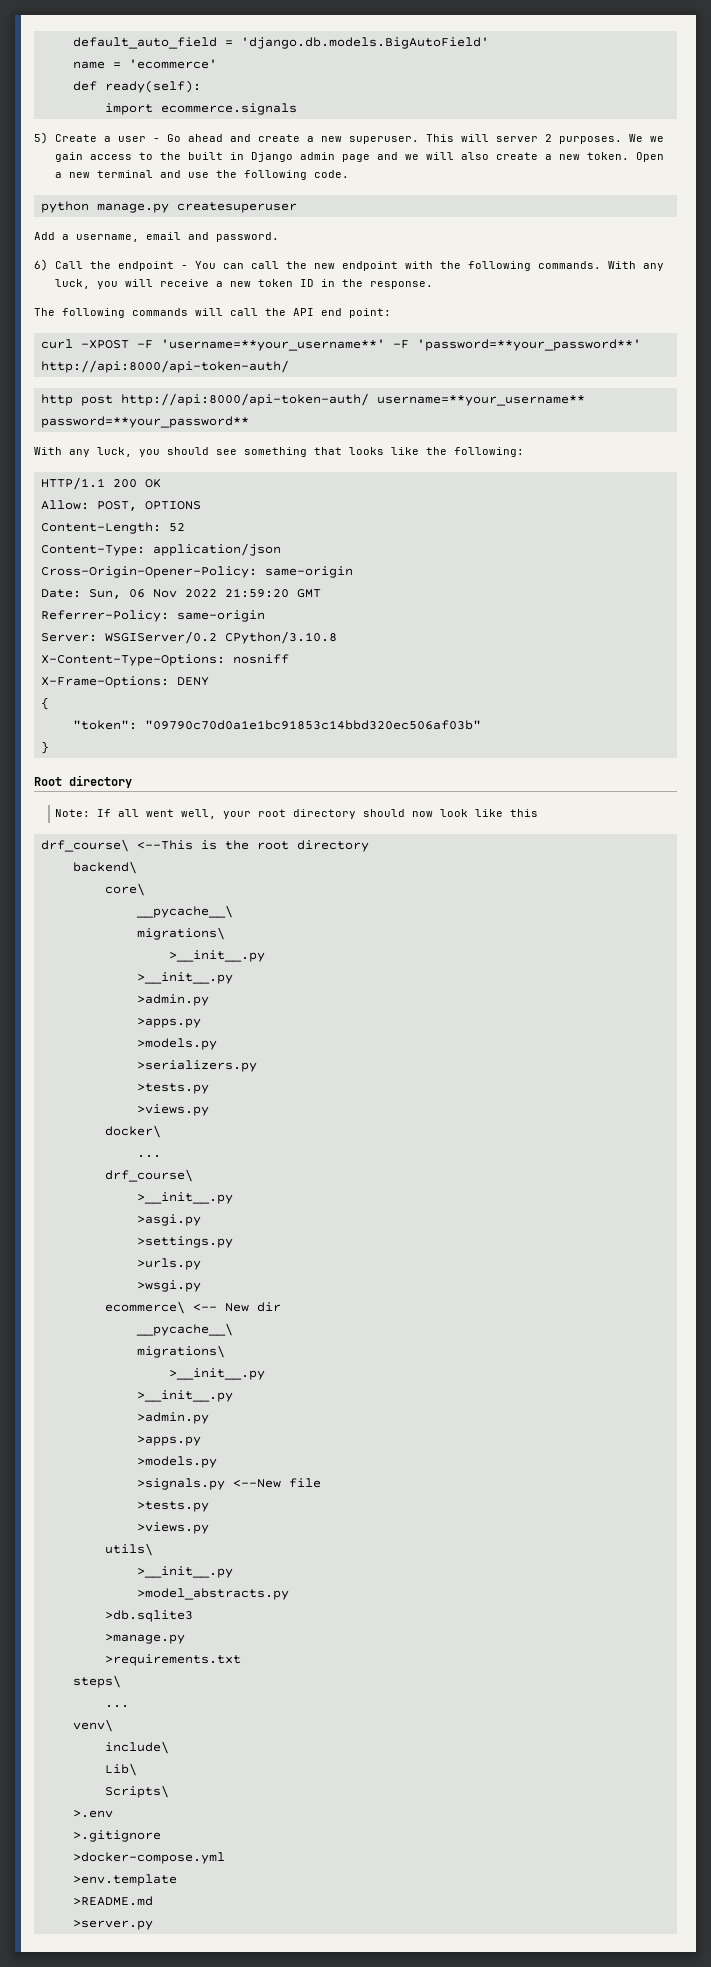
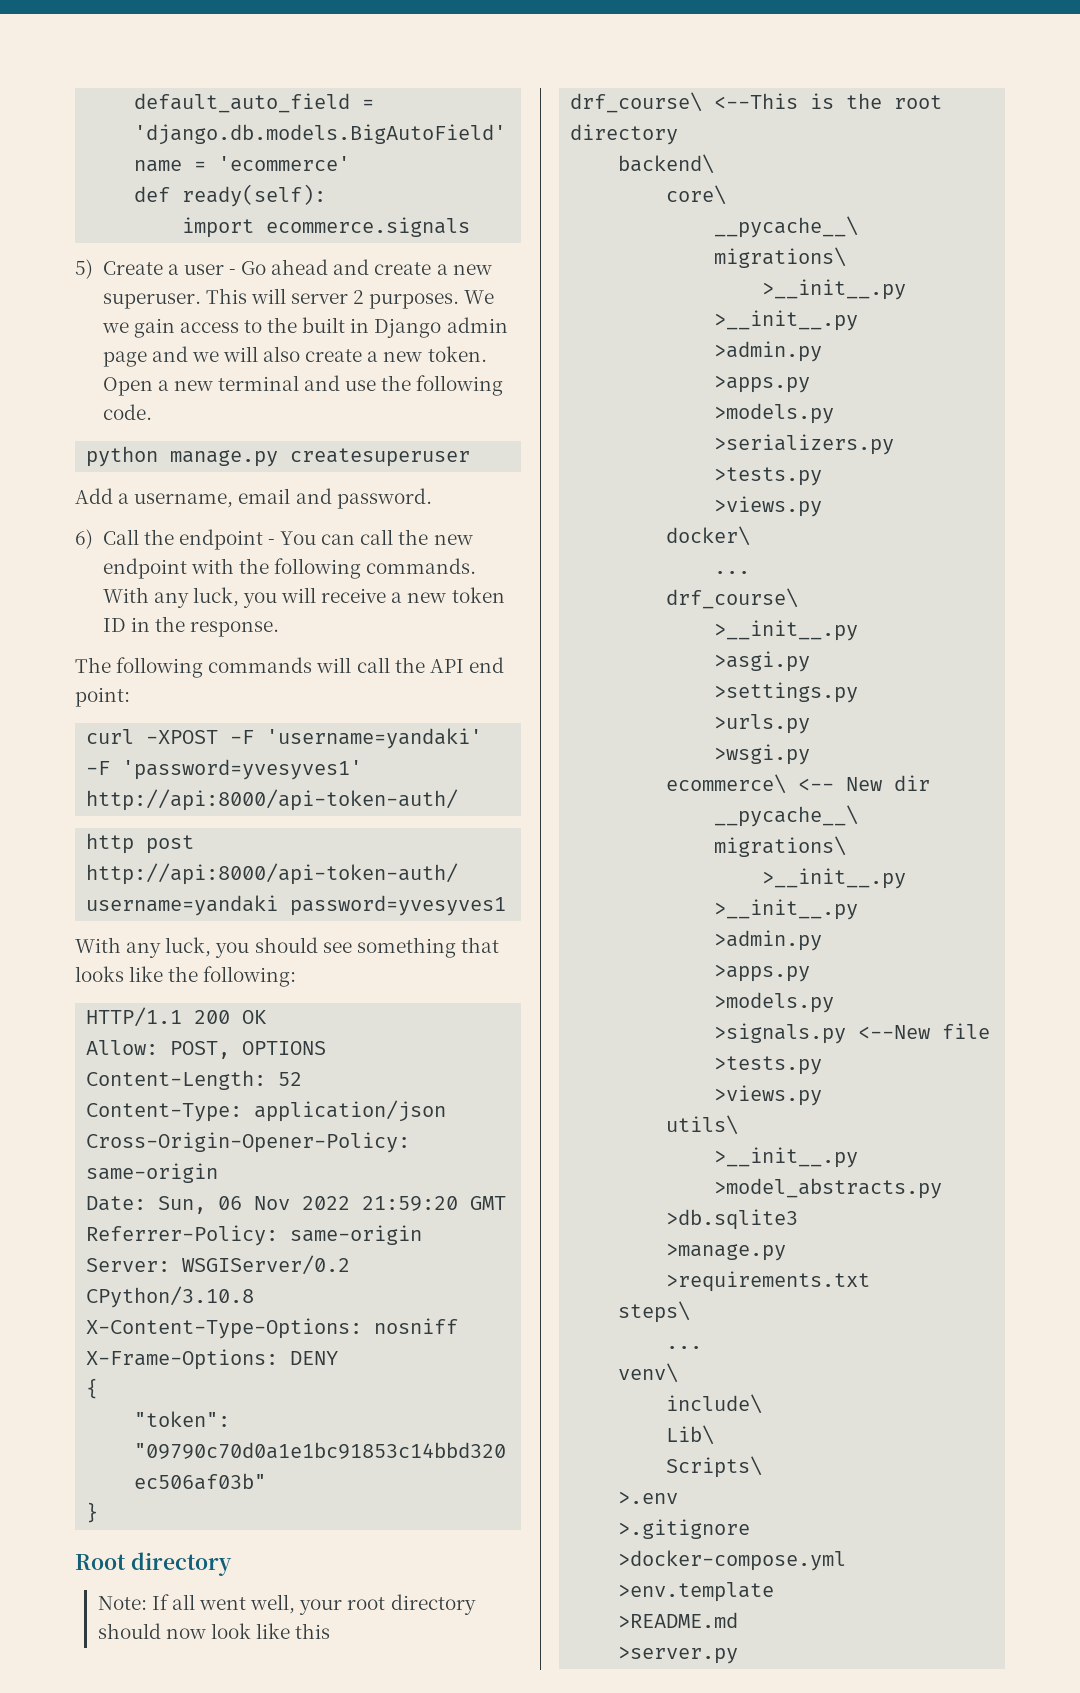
[160,339,641,351] 'username=**your_username**' -F 'password=**your_password**' -> [266,728,483,749] [86,759,363,780] 'username=yandaki' -F 'password=yvesyves1'
[376,395,585,406] [40,416,249,428] username=**your_username** password=**your_password** -> [86,895,507,916] username=yandaki password=yvesyves1

